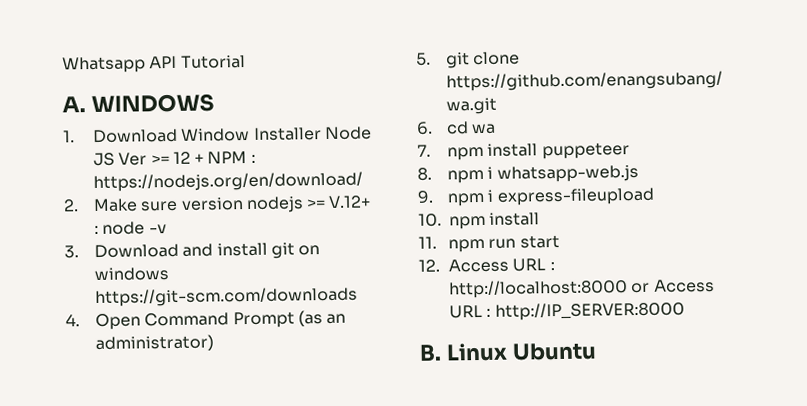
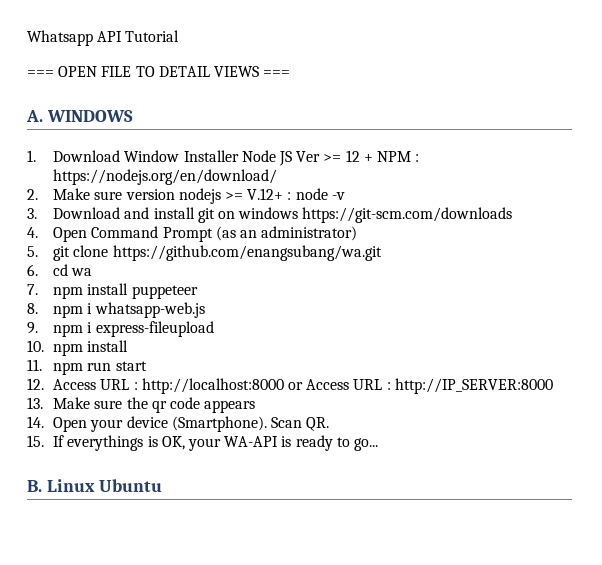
(246, 62) none -> [27,66,291,77] // === OPEN FILE TO DETAIL VIEWS ===
(685, 311) none -> [27,397,256,413] [27,416,330,432] [27,435,378,451] // 13. Make sure the qr code appears // 14. Open your device (Smartphone). Scan QR. // 15. If everythings is OK, your WA-API is ready to go...

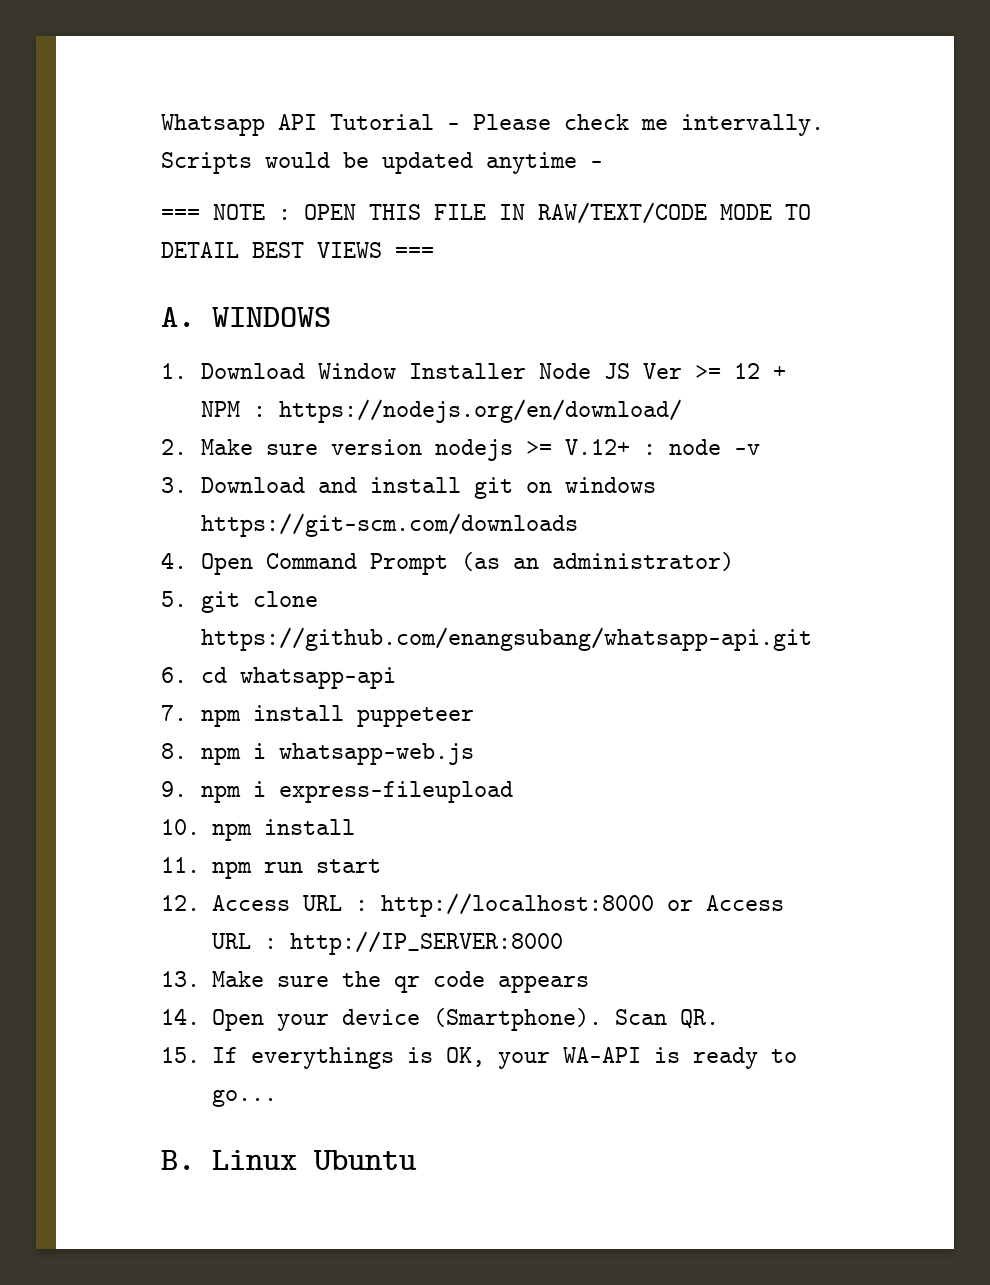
[27,66,132,77] // === OPEN FILE -> [447,114,824,136] [161,152,603,174] [161,202,772,224] - Please check me intervally. Scripts would be updated anytime - // === NOTE : OPEN THIS FILE IN RAW/TEXT/CODE MODE
(210, 71) none -> [252,242,304,258] BEST
[112,245,382,261] https://github.com/enangsubang/wa.git -> [201,627,813,651] https://github.com/enangsubang/whatsapp-api.git
[71,268,93,276] wa -> [240,667,397,689] whatsapp-api

